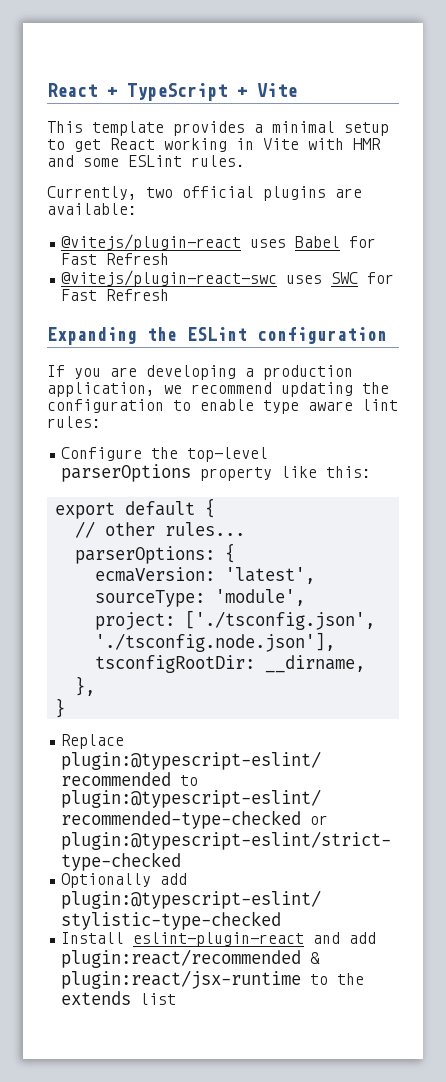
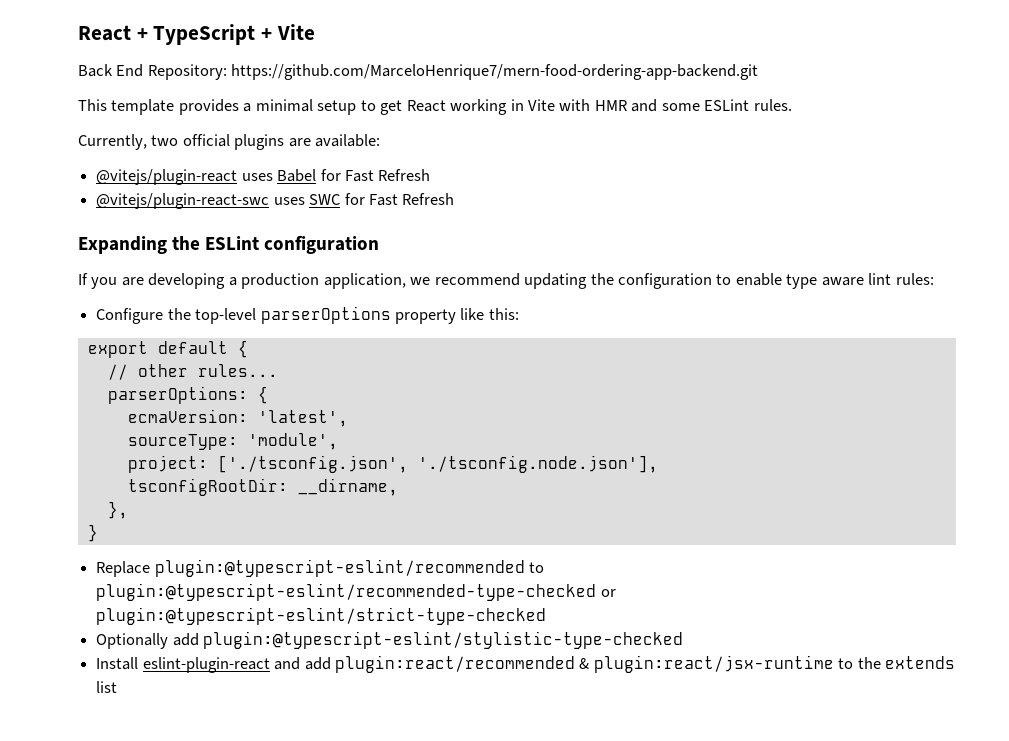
(297, 90) none -> [78,64,759,80] // Back End Repository: https://github.com/MarceloHenrique7/mern-food-ordering-app-backend.git

